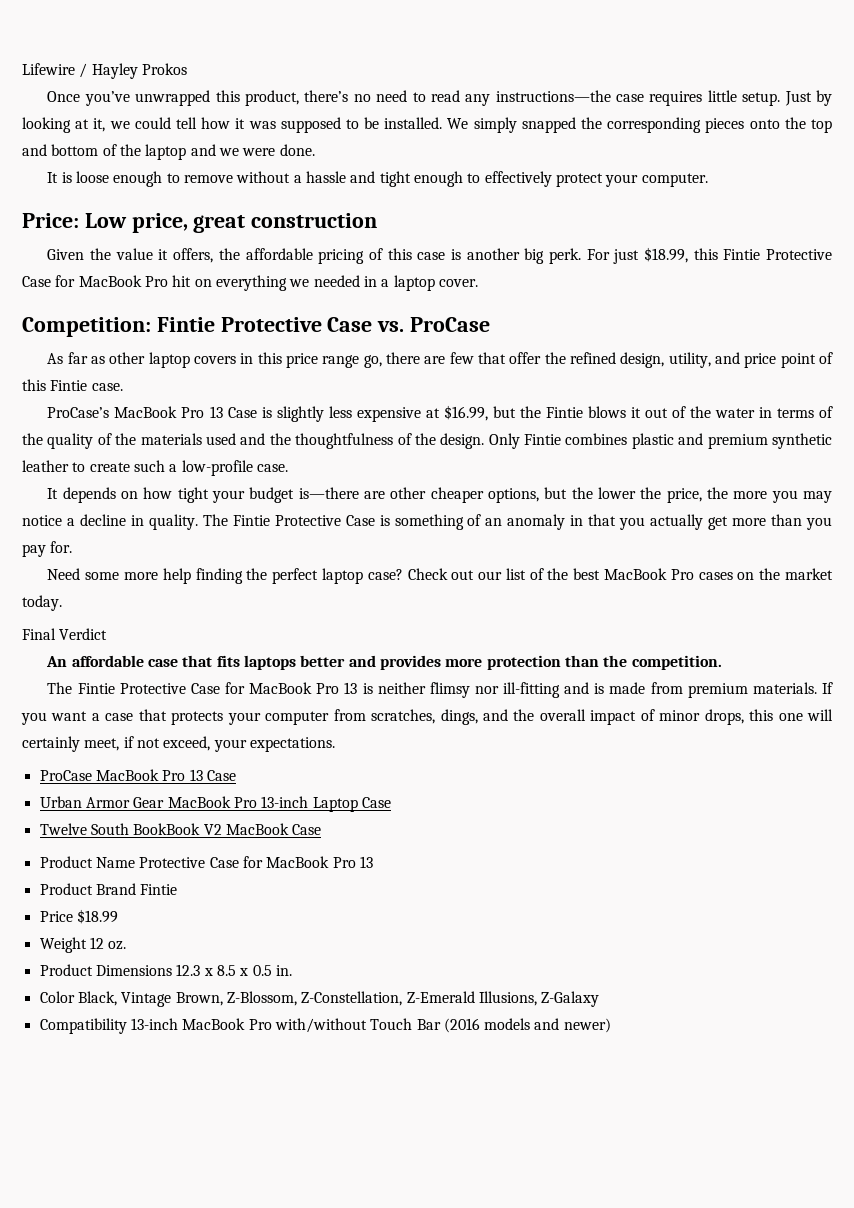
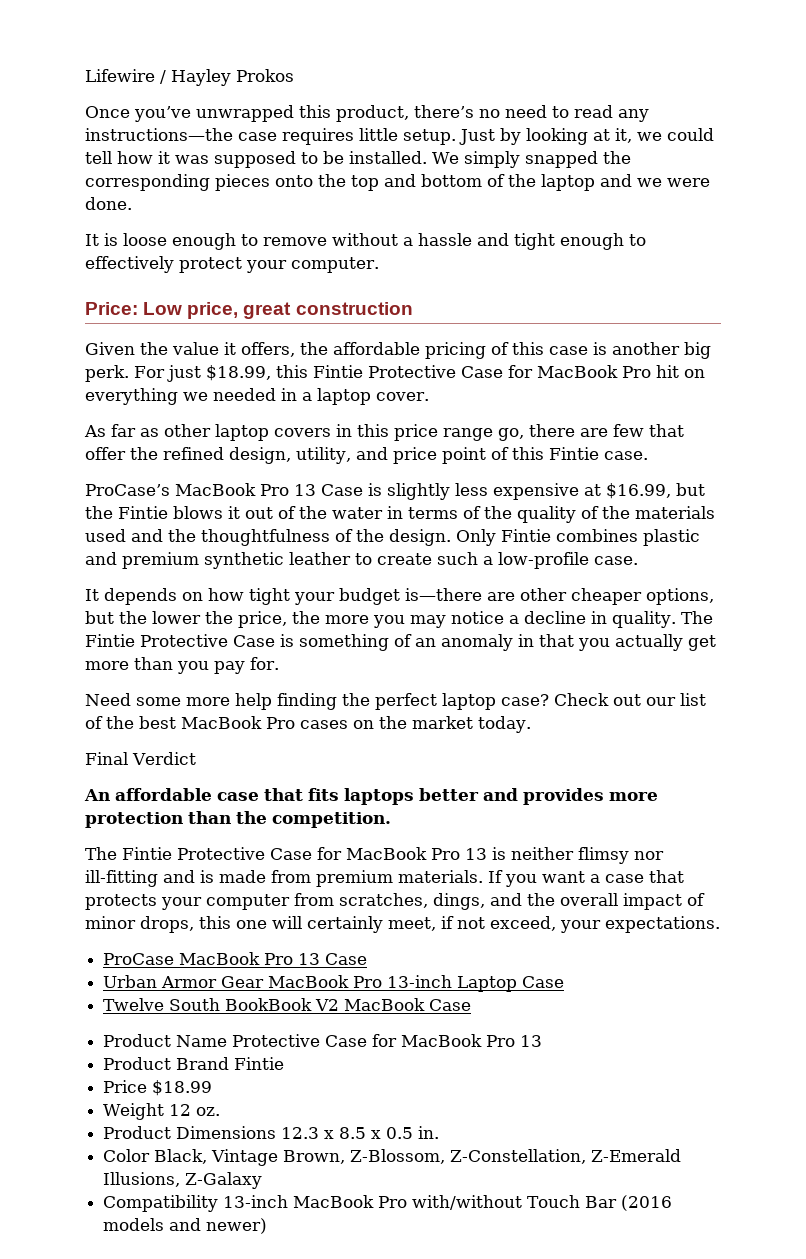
[22,317,491,337] // Competition: Fintie Protective Case vs. ProCase -> (429, 396) none

